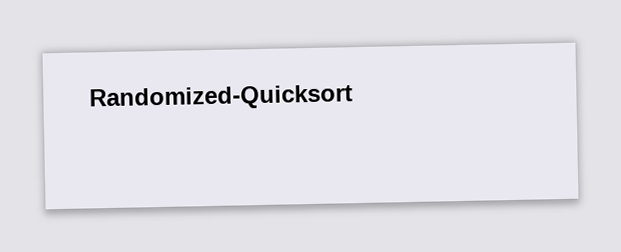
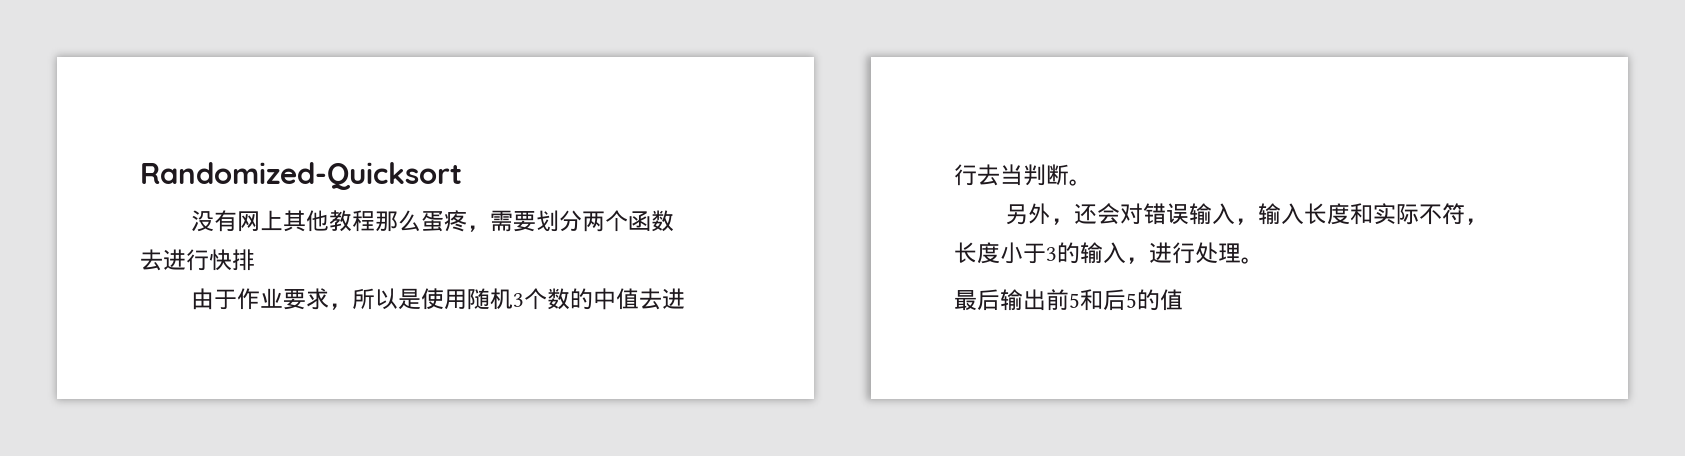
(353, 98) none -> [191,210,675,232] [140,249,255,271] [191,288,686,310] [954,164,1092,186] [1005,203,1489,225] [954,242,1264,264] [954,289,1183,311] // 没有网上其他教程那么蛋疼，需要划分两个函数去进行快排 // 由于作业要求，所以是使用随机3个数的中值去进行去当判断。 // 另外，还会对错误输入，输入长度和实际不符，长度小于3的输入，进行处理。 // 最后输出前5和后5的值

